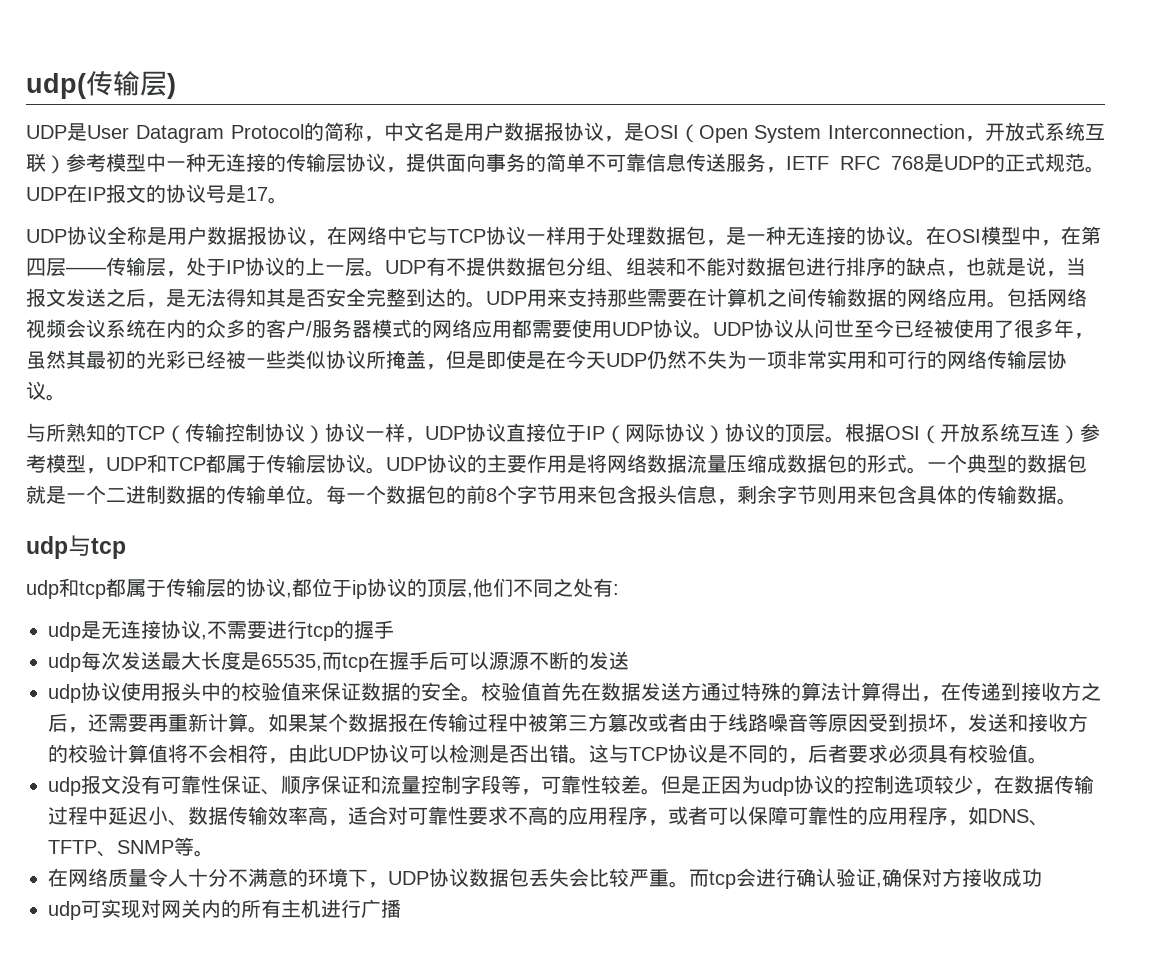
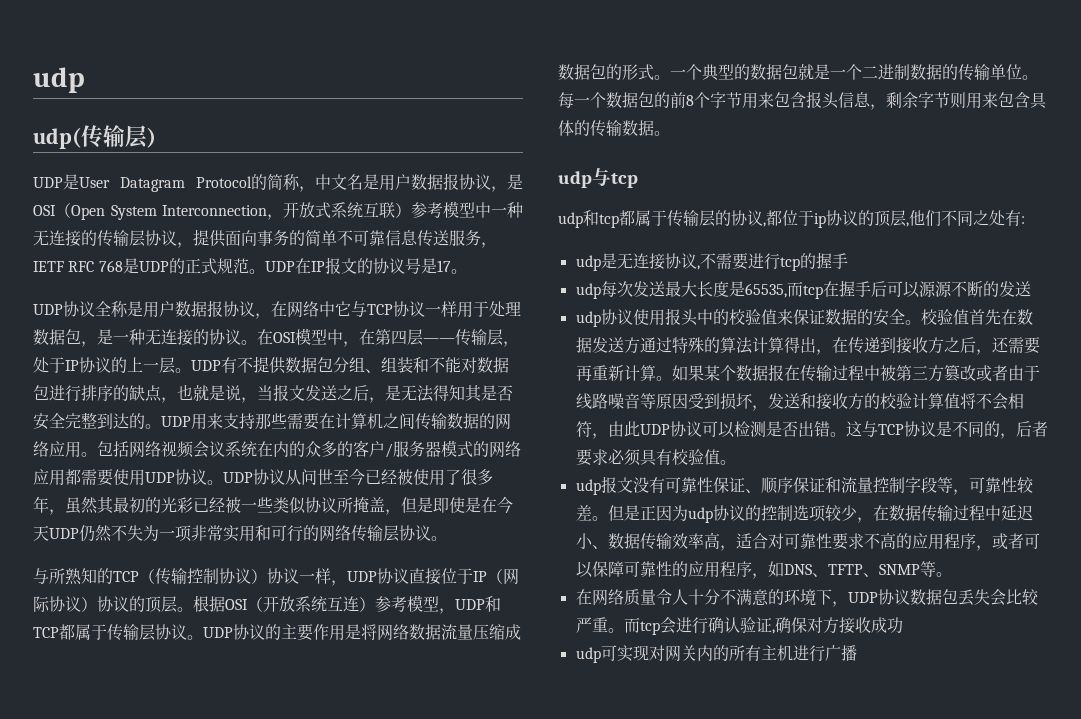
(26, 86) none -> [33,67,85,93] udp //

